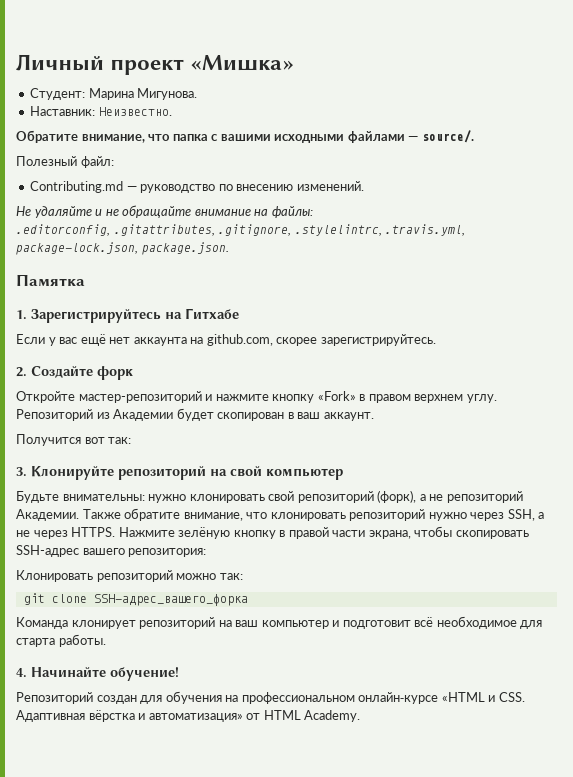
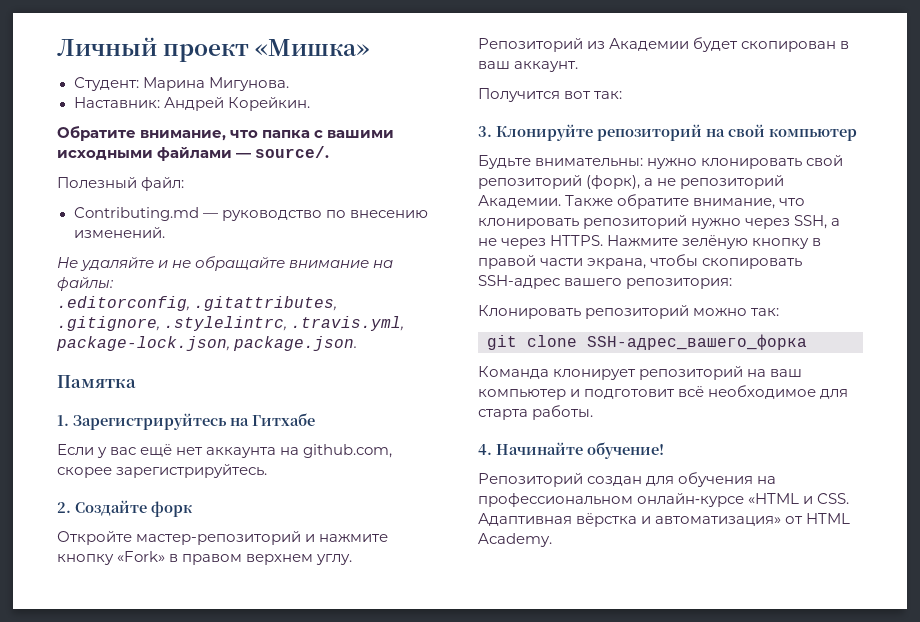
[98,107,172,116] Неизвестно. -> [163,97,310,111] Андрей Корейкин.

